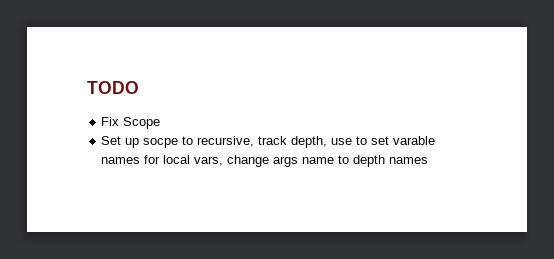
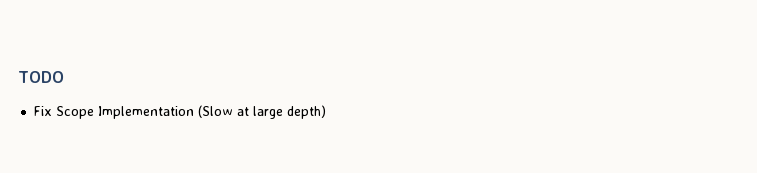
[101,136,436,148] [101,155,429,167] // Set up socpe to recursive, track depth, use to set varable names for local vars, change args name to depth names -> [98,105,327,119] Implementation (Slow at large depth)

